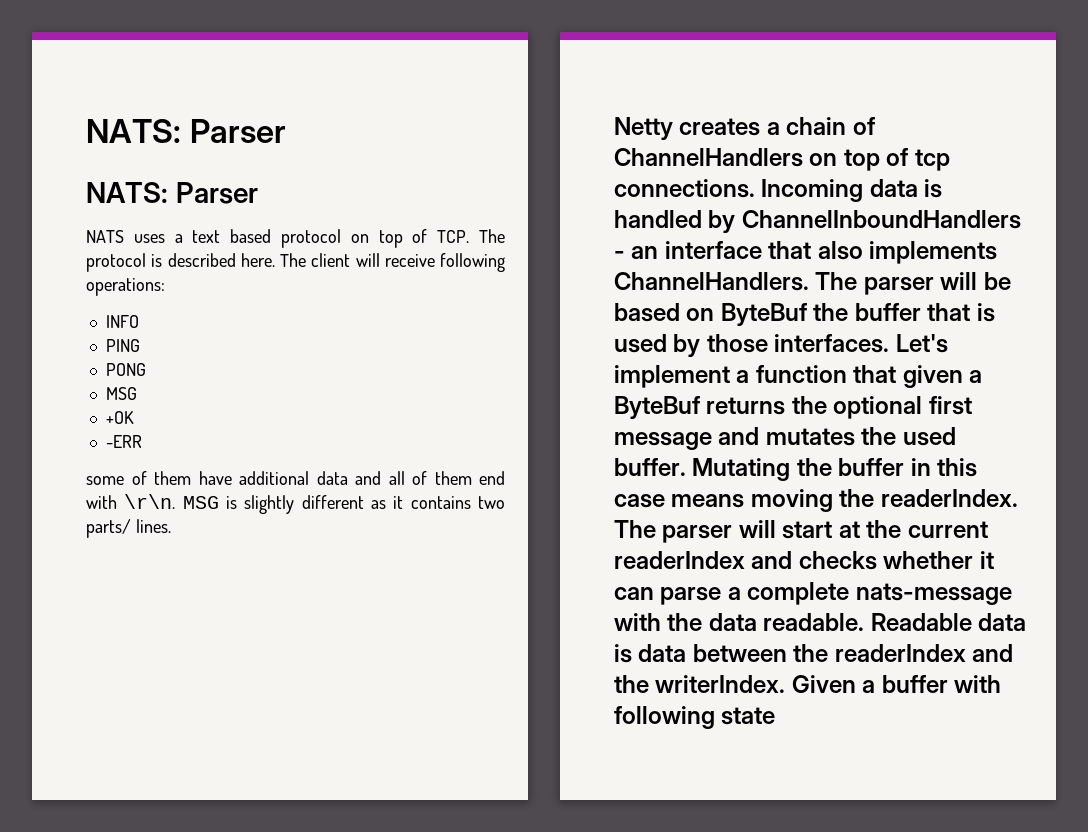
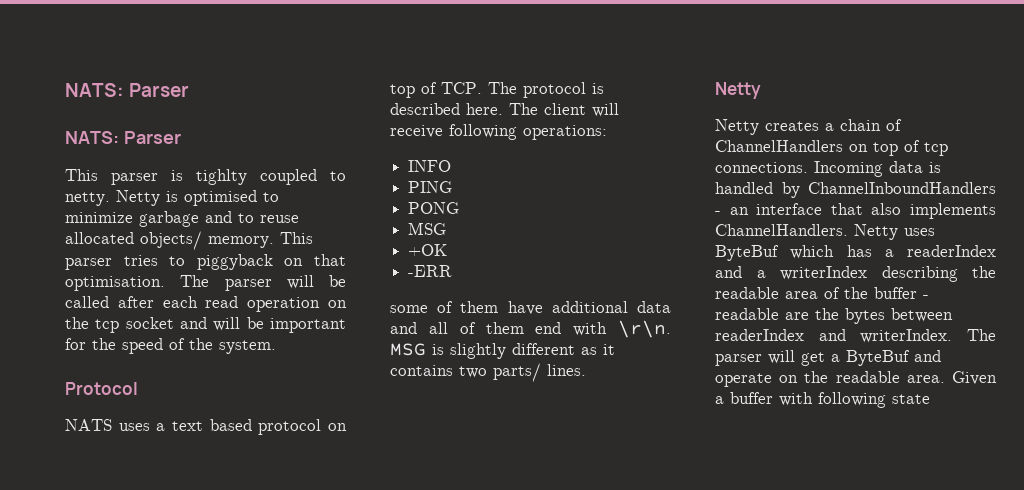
(258, 193) none -> [65,169,346,185] [65,190,279,206] [65,211,299,227] [65,231,313,250] [65,254,346,270] [65,275,346,291] [65,296,347,312] [65,317,346,333] [65,338,276,354] [65,382,138,395] // This parser is tighlty coupled to netty. Netty is optimised to minimize garbage and to reuse allocated objects/ memory. This parser tries to piggyback on that optimisation. The parser will be called after each read operation on the tcp socket and will be important for the speed of the system. // Protocol
(673, 128) none -> [715,119,759,135] // Netty
[815,272,1011,295] [614,303,995,326] [614,334,948,357] [614,365,983,388] [614,396,972,419] [614,427,956,450] [614,458,978,481] [614,489,1018,512] [614,520,988,543] [614,551,994,570] [614,582,1012,605] [614,613,1027,631] [614,644,1014,663] [614,675,786,693] The parser will be based on ByteBuf the buffer that is used by those interfaces. Let's implement a function that given a ByteBuf returns the optional first message and mutates the used buffer. Mutating the buffer in this case means moving the readerIndex. The parser will start at the current readerIndex and checks whether it can parse a complete nats-message with the data readable. Readable data is data between the readerIndex and the writerIndex. -> [854,224,935,240] [715,245,996,261] [715,266,996,282] [715,287,929,299] [715,308,953,324] [715,329,996,343] [715,350,941,366] [715,371,945,387] Netty uses ByteBuf which has a readerIndex and a writerIndex describing the readable area of the buffer - readable are the bytes between readerIndex and writerIndex. The parser will get a ByteBuf and operate on the readable area.

